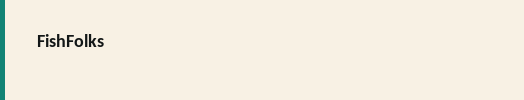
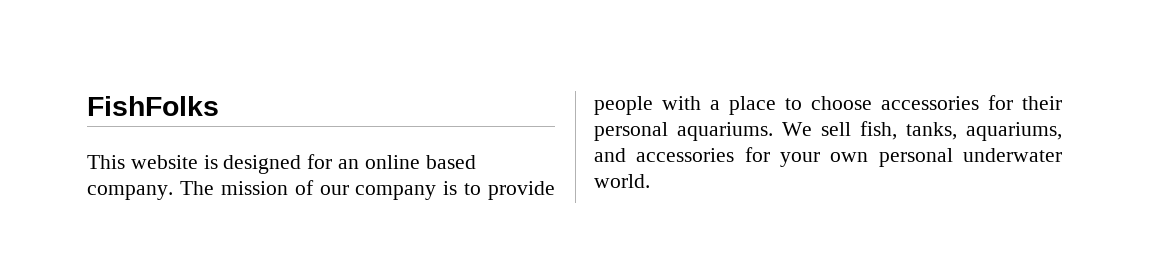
(104, 40) none -> [87,154,476,174] [87,180,555,200] [594,95,1062,115] [594,121,1062,141] [594,147,1062,167] [594,174,650,188] // This website is designed for an online based company. The mission of our company is to provide people with a place to choose accessories for their personal aquariums. We sell fish, tanks, aquariums, and accessories for your own personal underwater world.

